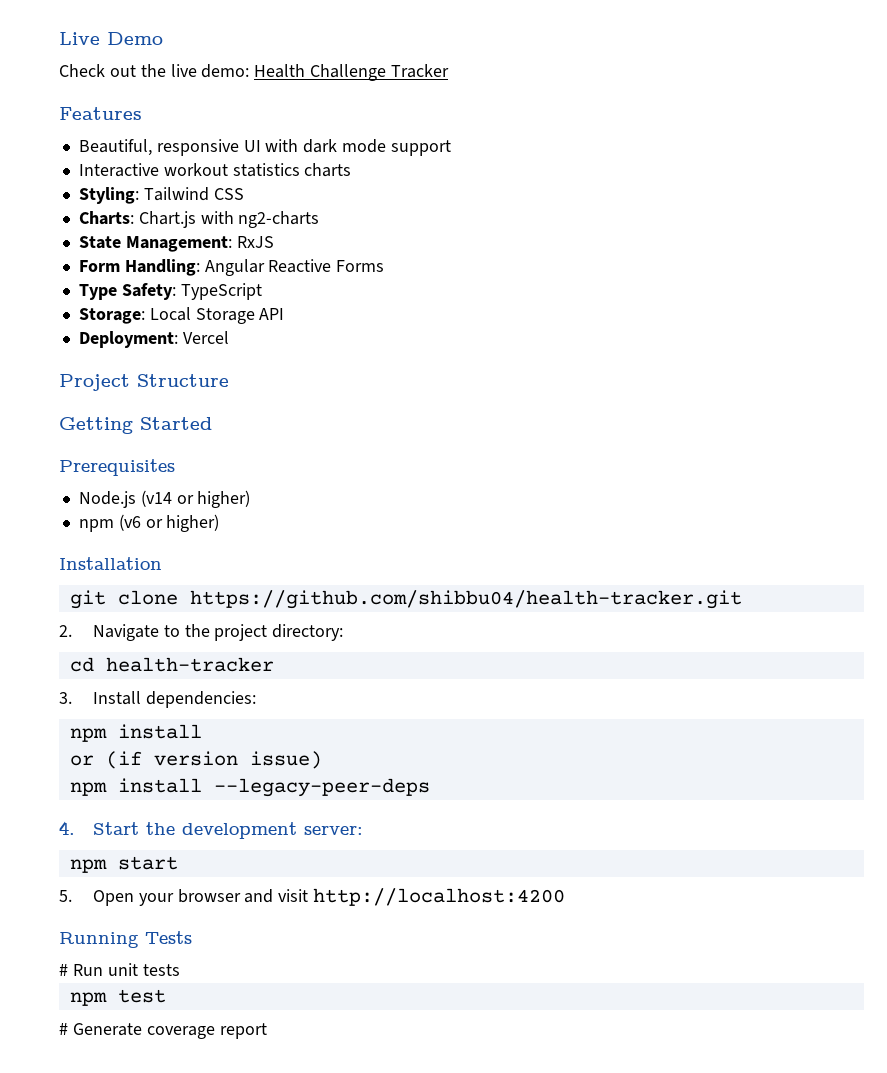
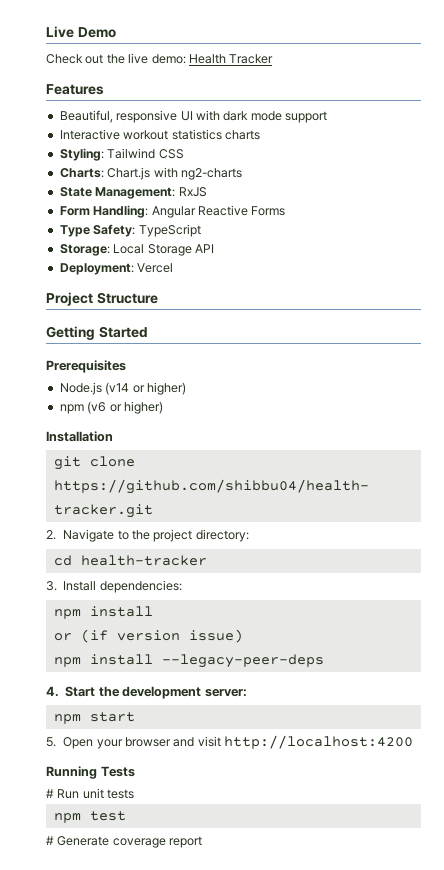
[310,64,387,81] Challenge -> (226, 59) none

